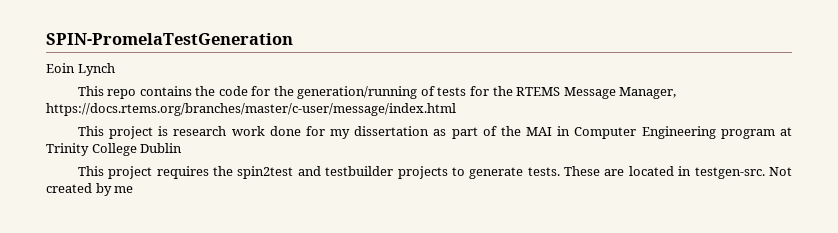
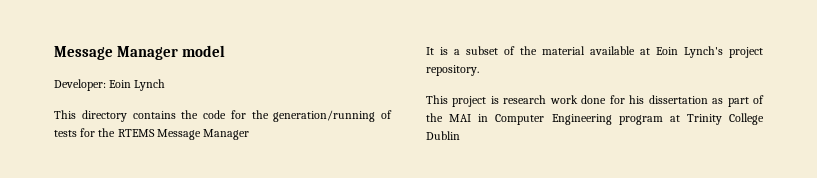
[46,33,293,45] SPIN-PromelaTestGeneration // -> [54,45,226,60] [54,79,106,91] Message Manager model // Developer:
[107,89,137,99] repo -> [81,110,127,122] directory
[619,87,677,99] [46,103,456,116] Manager, https://docs.rtems.org/branches/master/c-user/message/index.html -> [203,129,250,140] [426,46,763,58] [426,65,479,76] Manager // It is a subset of the material available at Eoin Lynch's project repository.
[330,129,351,139] my -> [629,95,645,104] his
[77,166,792,179] [46,183,134,196] // This project requires the spin2test and testbuilder projects to generate tests. These are located in testgen-src. Not created by me -> (460, 135) none

